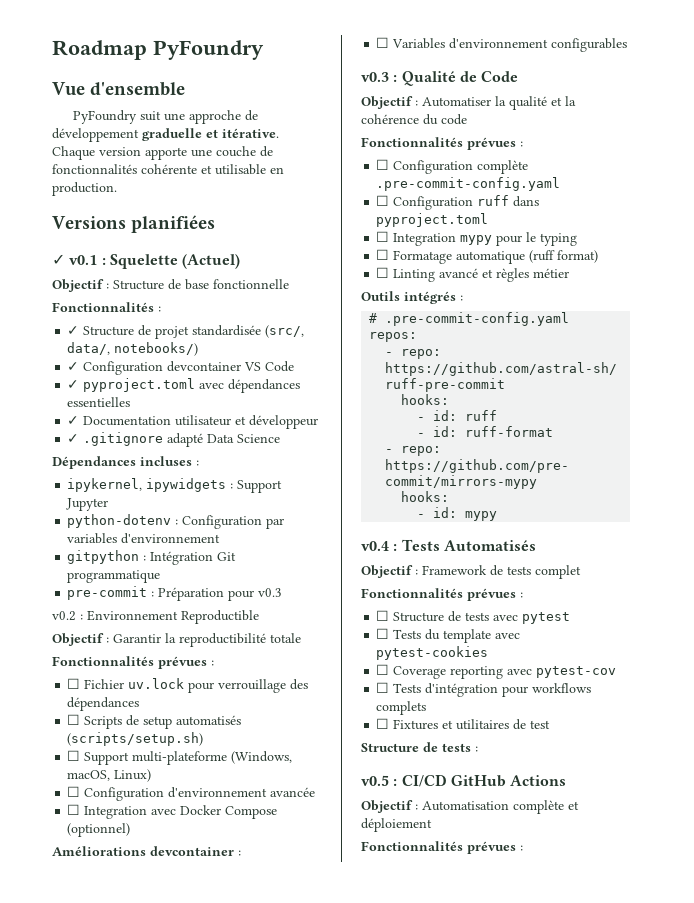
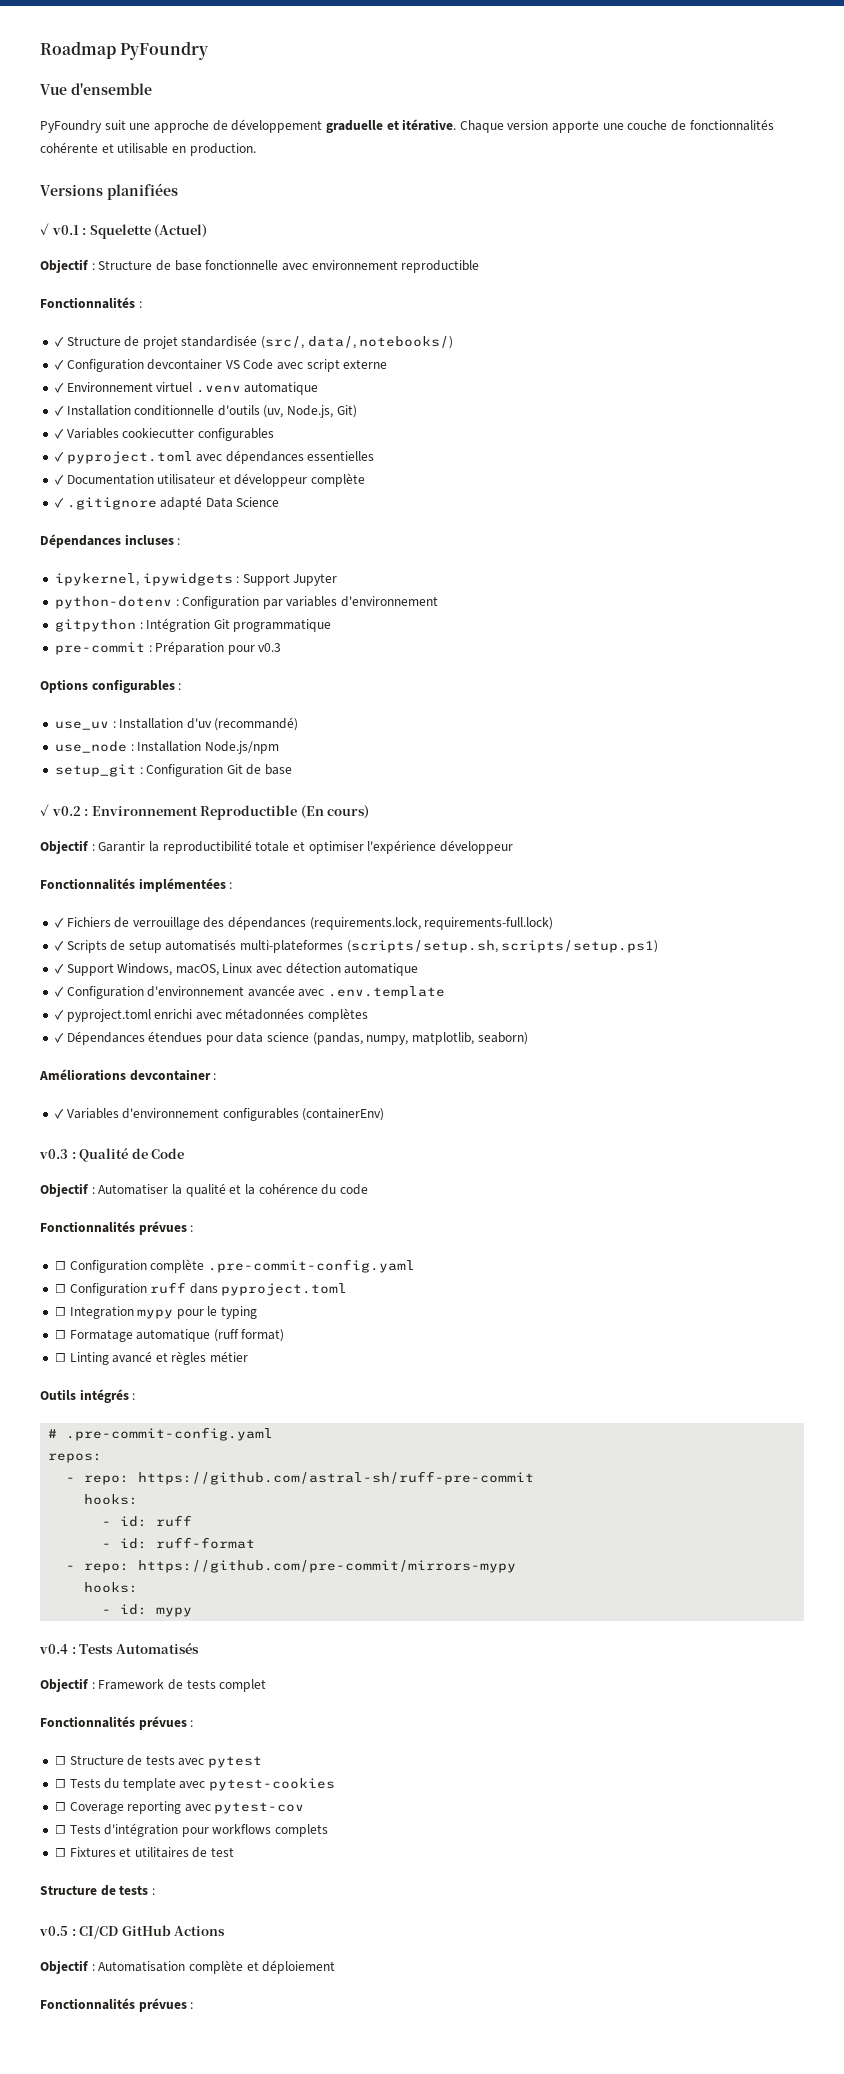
(289, 284) none -> [281,260,480,273] avec environnement reproductible
(295, 366) none -> [277,359,388,372] [54,382,319,395] [54,405,357,418] [54,428,274,441] avec script externe // ✓ Environnement virtuel .venv automatique // ✓ Installation conditionnelle d'outils (uv, Node.js, Git) // ✓ Variables cookiecutter configurables
(319, 422) none -> [311,473,366,487] complète
(283, 592) none -> [40,679,182,693] [54,717,299,731] [54,741,279,754] [54,764,293,777] [40,804,49,816] Options configurables : // use_uv : Installation d'uv (recommandé) // use_node : Installation Node.js/npm // setup_git : Configuration Git de base // ✓
(259, 617) none -> [300,805,370,819] (En cours)
[52,656,214,669] [67,678,215,693] // Fonctionnalités prévues : // ☐ Fichier uv.lock pour -> [292,840,513,854] [40,878,233,892] [54,917,130,928] et optimiser l'expérience développeur // Fonctionnalités implémentées : // ✓ Fichiers de
[67,714,81,725] // ☐ -> [309,917,554,930] [54,941,64,951] (requirements.lock, requirements-full.lock) // ✓
[67,732,204,746] [67,750,293,765] [67,769,152,782] [67,786,316,801] [67,804,278,819] [67,823,131,837] (scripts/setup.sh) // ☐ Support multi-plateforme (Windows, macOS, Linux) // ☐ Configuration d'environnement avancée // ☐ Integration avec Docker Compose (optionnel) -> [240,940,659,953] [54,962,419,976] [54,985,446,999] [54,1008,369,1022] [54,1031,528,1045] multi-plateformes (scripts/setup.sh, scripts/setup.ps1) // ✓ Support Windows, macOS, Linux avec détection automatique // ✓ Configuration d'environnement avancée avec .env.template // ✓ pyproject.toml enrichi avec métadonnées complètes // ✓ Dépendances étendues pour data science (pandas, numpy, matplotlib, seaborn)
[376,37,390,48] ☐ -> [54,1109,64,1119] ✓
(628, 45) none -> [302,1108,385,1121] (containerEnv)

